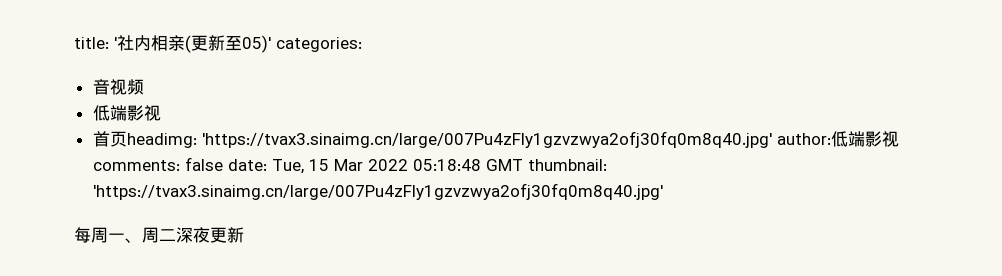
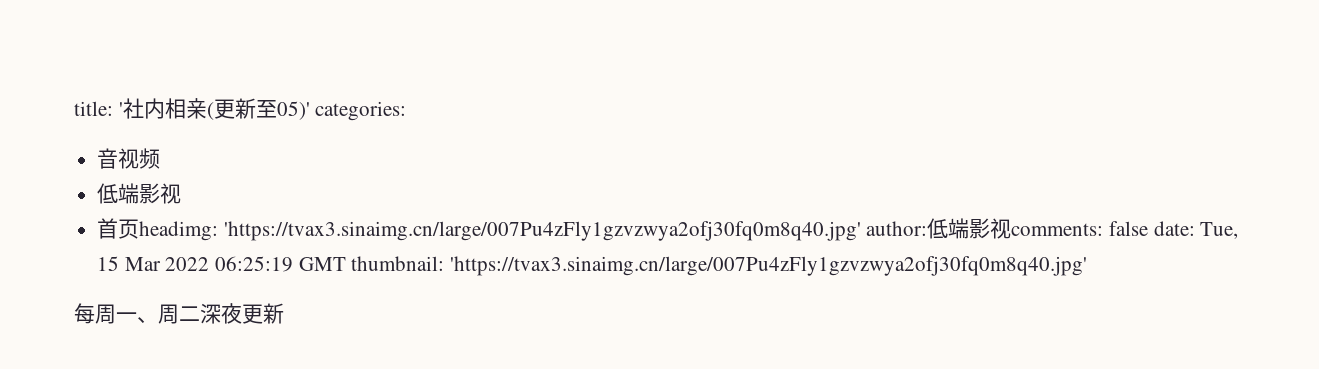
[412,159,481,171] 05:18:48 -> [215,256,294,272] 06:25:19

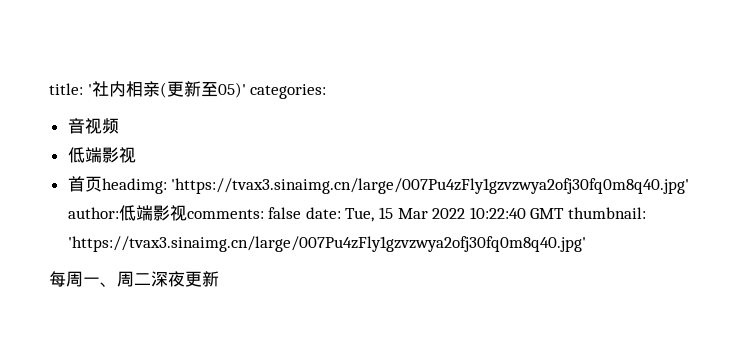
[215,256,294,272] 06:25:19 -> [469,207,526,219] 10:22:40

